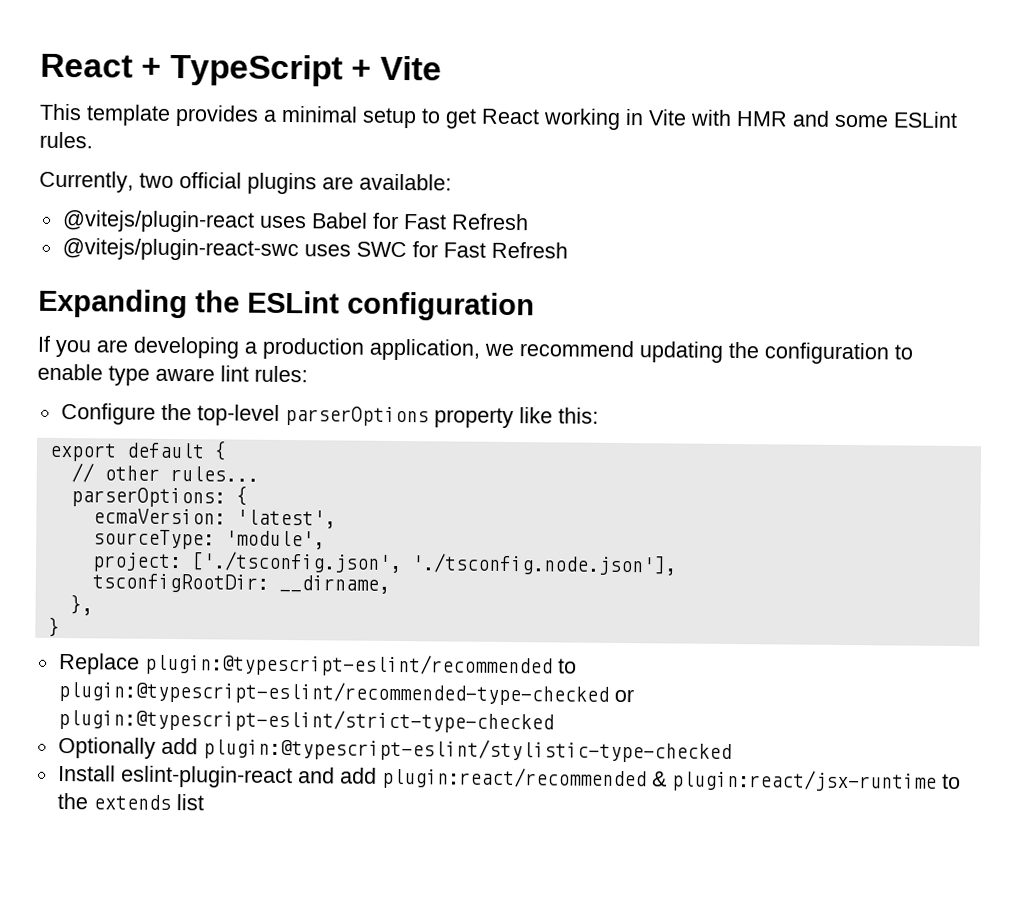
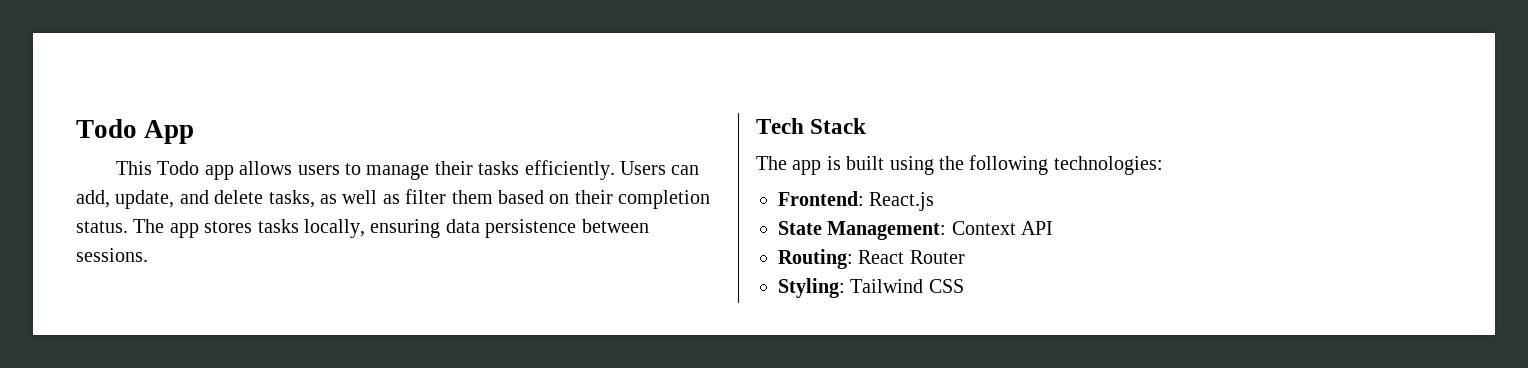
[40,53,443,87] [39,103,958,130] [39,131,93,149] [39,170,452,195] [61,210,529,233] [61,238,568,262] [38,288,535,322] [37,335,913,365] [37,363,308,386] [60,403,599,429] [48,440,227,462] [70,463,259,483] [70,485,248,508] [92,508,336,529] [92,529,325,550] [91,551,677,576] [91,573,390,594] [69,594,93,616] [47,616,60,638] [58,652,577,678] [57,679,634,706] [57,707,554,734] [57,736,732,763] [57,764,961,793] [56,792,204,811] React + TypeScript + Vite // This template provides a minimal setup to get React working in Vite with HMR and some ESLint rules. // Currently, two official plugins are available: // @vitejs/plugin-react uses Babel for Fast Refresh // @vitejs/plugin-react-swc uses SWC for Fast Refresh // Expanding the ESLint configuration // If you are developing a production application, we recommend updating the configuration to enable type aware lint rules: // Configure the top-level parserOptions property like this: // export default { // // other rules... // parserOptions: { // ecmaVersion: 'latest', // sourceType: 'module', // project: ['./tsconfig.json', './tsconfig.node.json'], // tsconfigRootDir: __dirname, // }, // } // Replace plugin:@typescript-eslint/recommended to plugin:@typescript-eslint/recommended-type-checked or plugin:@typescript-eslint/strict-type-checked // Optionally add plugin:@typescript-eslint/stylistic-type-checked // Install eslint-plugin-react and add plugin:react/recommended & plugin:react/jsx-runtime to the extends list -> [76,119,195,144] [116,160,700,180] [76,189,711,209] [76,219,649,238] [76,248,148,262] [756,118,867,134] [756,155,1163,175] [778,191,935,211] [778,221,1054,240] [778,249,965,269] [778,278,964,298] Todo App // This Todo app allows users to manage their tasks efficiently. Users can add, update, and delete tasks, as well as filter them based on their completion status. The app stores tasks locally, ensuring data persistence between sessions. // Tech Stack // The app is built using the following technologies: // Frontend: React.js // State Management: Context API // Routing: React Router // Styling: Tailwind CSS

